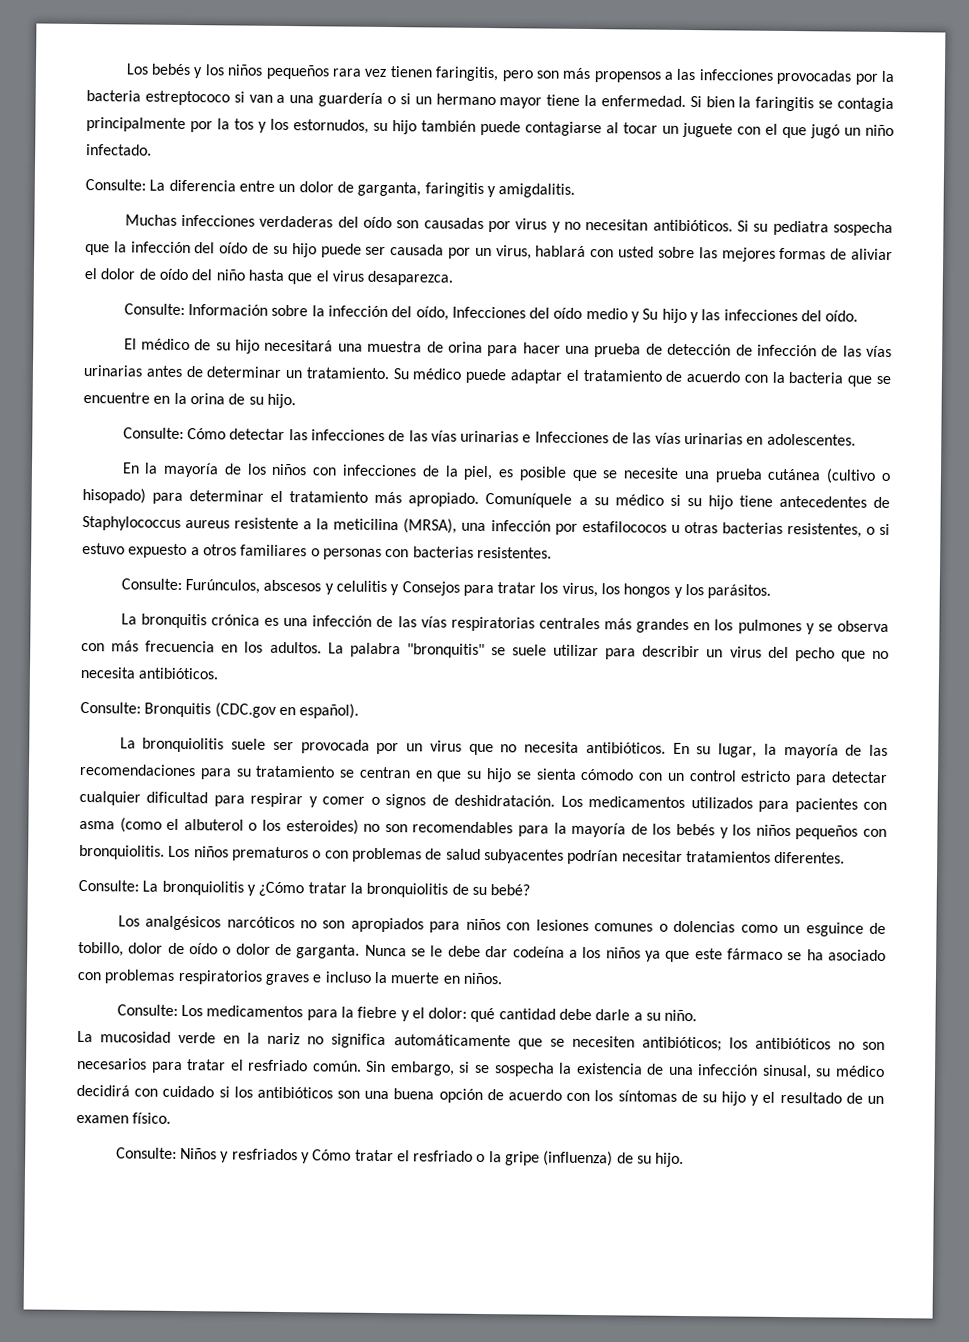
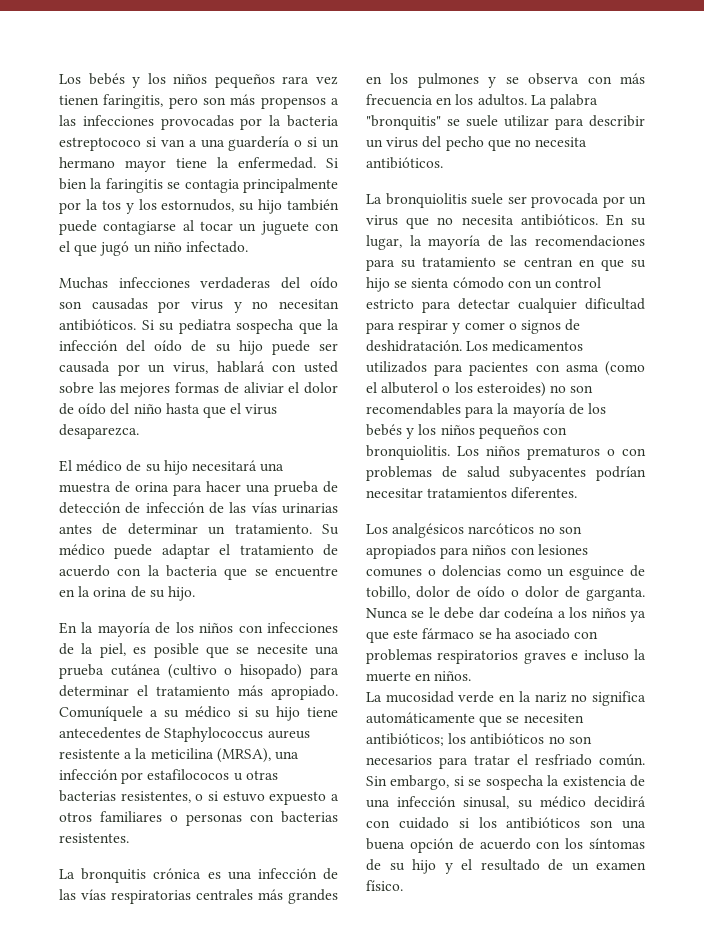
[85,179,576,198] // Consulte: La diferencia entre un dolor de garganta, faringitis y amigdalitis. -> (248, 247) none
[123,303,859,324] // Consulte: Información sobre la infección del oído, Infecciones del oído medio y Su hijo y las infecciones del oído. -> (139, 431) none
[122,427,856,446] // Consulte: Cómo detectar las infecciones de las vías urinarias e Infecciones de las vías urinarias en adolescentes. -> (195, 593) none
[120,578,772,599] // Consulte: Furúnculos, abscesos y celulitis y Consejos para tratar los virus, los hongos y los parásitos. -> (129, 838) none
[80,701,360,719] // Consulte: Bronquitis (CDC.gov en español). -> (443, 163) none
[78,879,531,898] // Consulte: La bronquiolitis y ¿Cómo tratar la bronquiolitis de su bebé? -> (578, 493) none
[116,1004,698,1023] // Consulte: Los medicamentos para la fiebre y el dolor: qué cantidad debe darle a su niño. -> (472, 676) none
[115,1147,685,1168] // Consulte: Niños y resfriados y Cómo tratar el resfriado o la gripe (influenza) de su hijo. -> (403, 885) none

